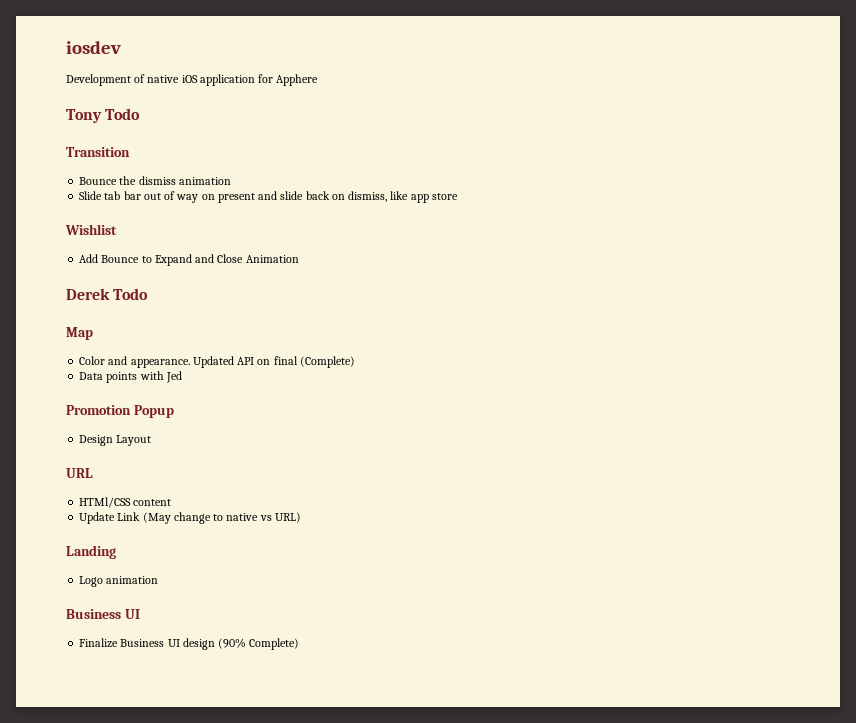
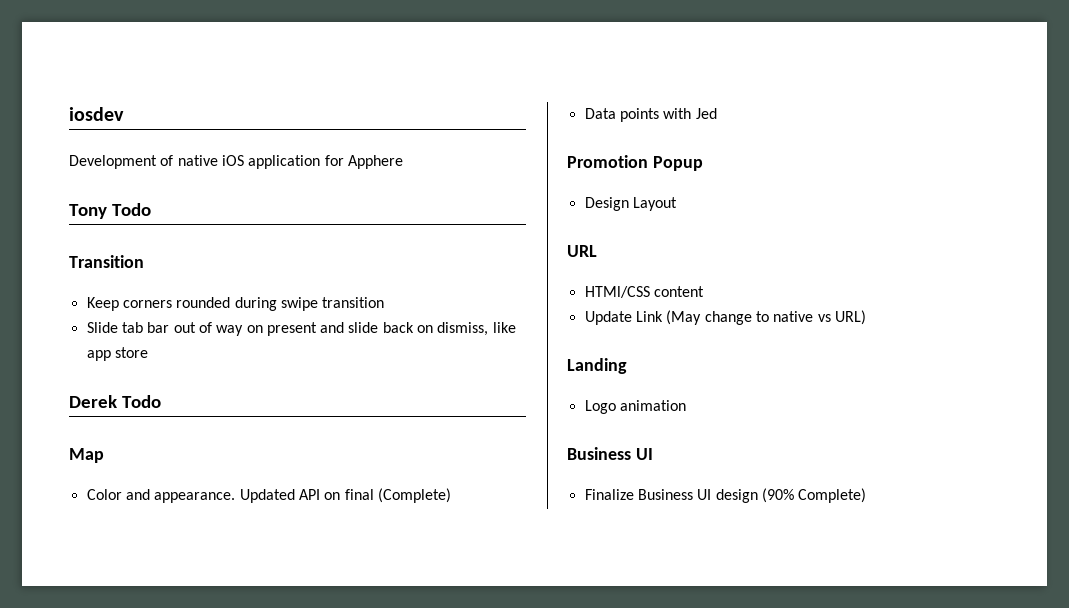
[79,176,231,185] Bounce the dismiss animation -> [86,297,385,311] Keep corners rounded during swipe transition
[65,224,117,235] [79,254,299,266] // Wishlist // Add Bounce to Expand and Close Animation -> (148, 352) none

